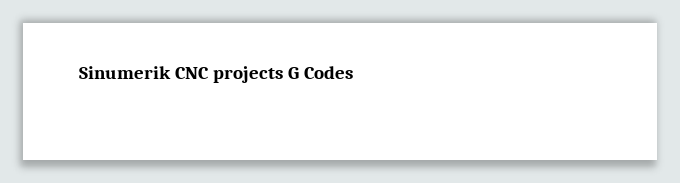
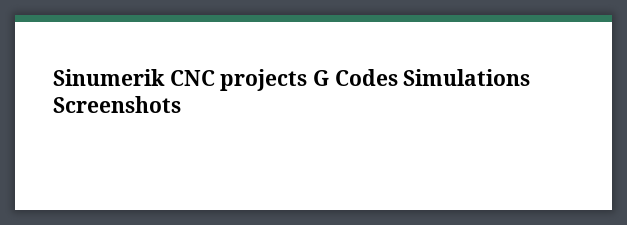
(353, 72) none -> [403,69,531,86] [53,96,181,113] Simulations Screenshots

